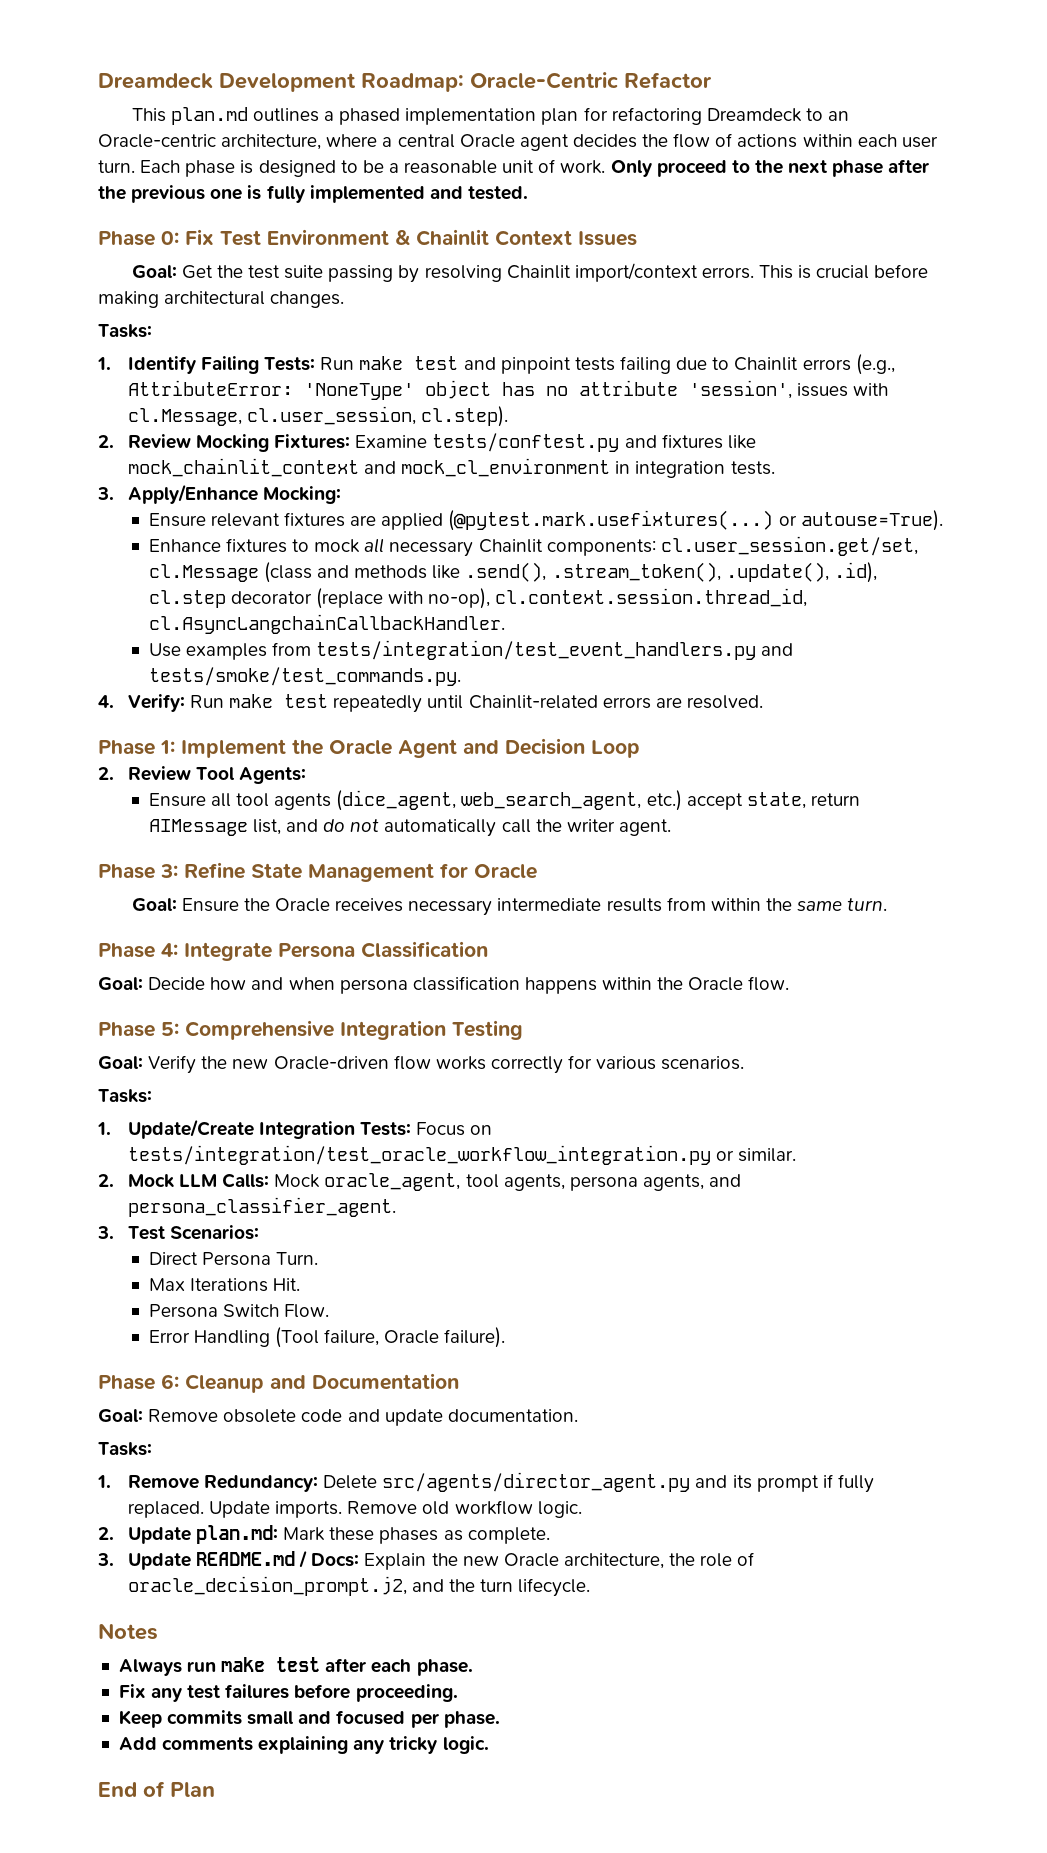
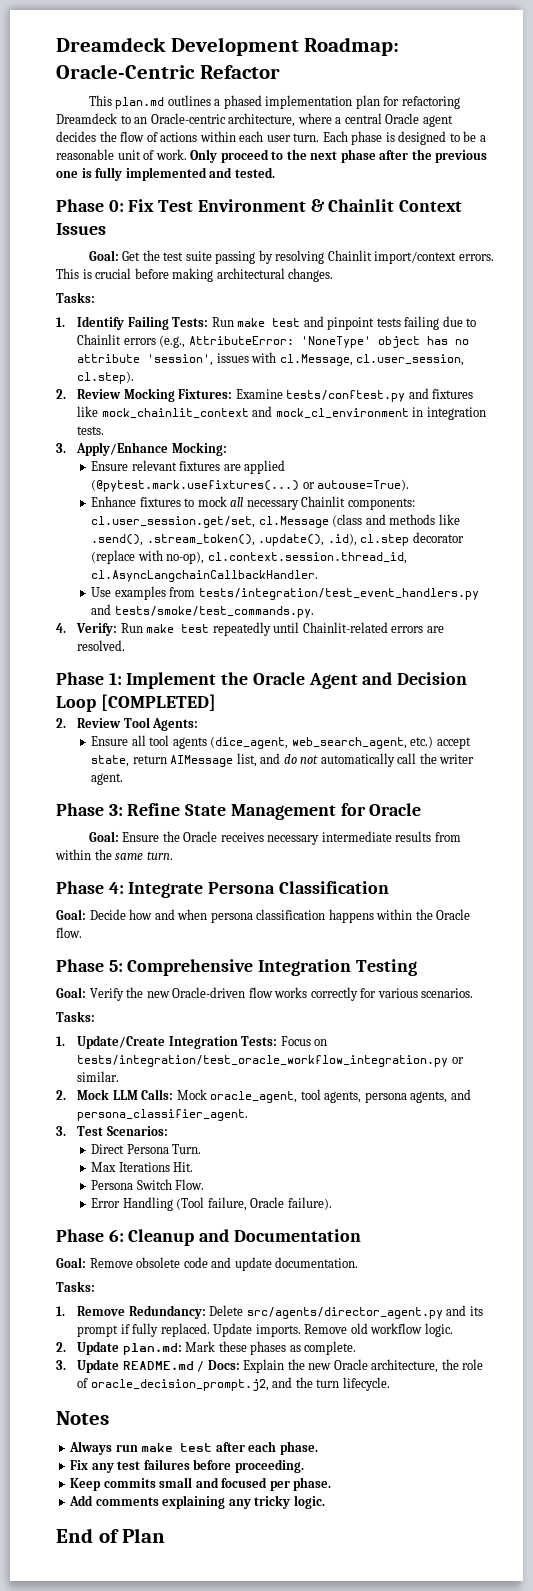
(640, 749) none -> [100,694,216,711] [COMPLETED]

